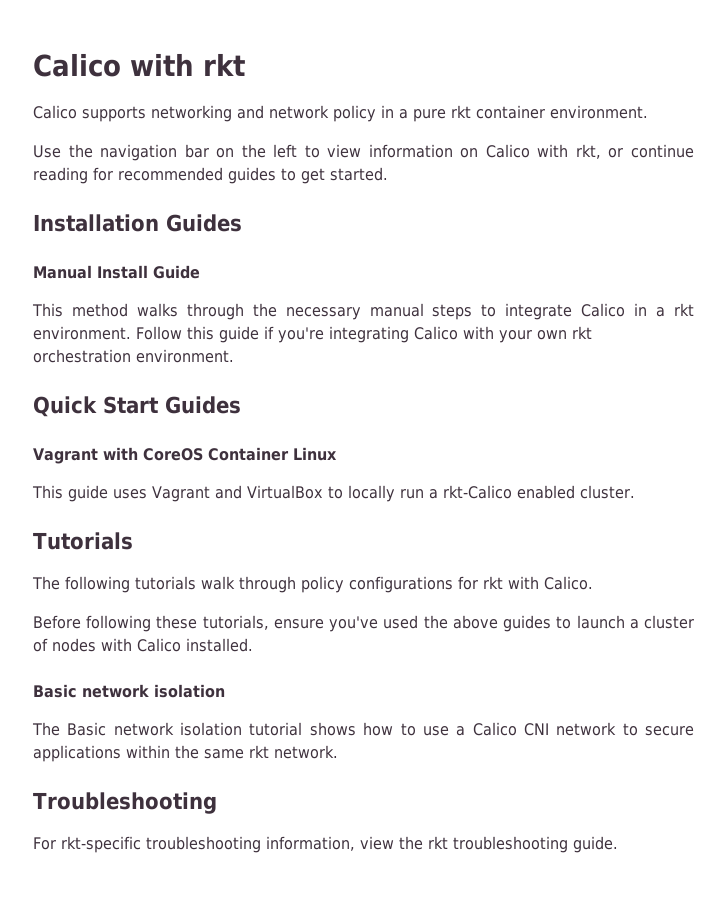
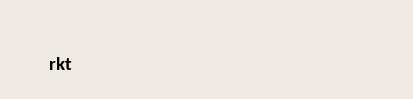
[33,53,245,77] [33,105,648,122] [33,144,694,161] [33,167,388,184] [33,214,242,232] [33,265,200,279] [32,303,694,320] [33,326,592,343] [33,349,234,363] [33,396,241,417] [33,447,337,464] [32,485,635,502] [33,532,133,550] [32,576,593,593] [33,615,695,632] [33,638,253,652] [33,684,225,698] [32,722,694,736] [33,745,338,762] [33,792,217,814] [33,836,618,853] Calico with rkt // Calico supports networking and network policy in a pure rkt container environment. // Use the navigation bar on the left to view information on Calico with rkt, or continue reading for recommended guides to get started. // Installation Guides // Manual Install Guide // This method walks through the necessary manual steps to integrate Calico in a rkt environment. Follow this guide if you're integrating Calico with your own rkt orchestration environment. // Quick Start Guides // Vagrant with CoreOS Container Linux // This guide uses Vagrant and VirtualBox to locally run a rkt-Calico enabled cluster. // Tutorials // The following tutorials walk through policy configurations for rkt with Calico. // Before following these tutorials, ensure you've used the above guides to launch a cluster of nodes with Calico installed. // Basic network isolation // The Basic network isolation tutorial shows how to use a Calico CNI network to secure applications within the same rkt network. // Troubleshooting // For rkt-specific troubleshooting information, view the rkt troubleshooting guide. -> [49,57,72,70] rkt

